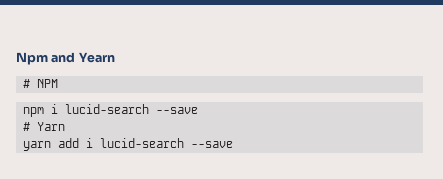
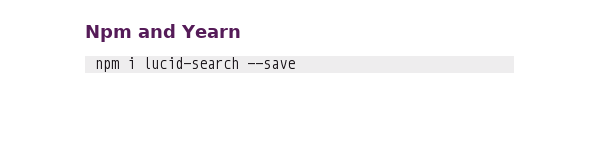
[22,79,58,88] // # NPM -> (241, 31) none
[22,122,65,131] [22,138,233,151] // # Yarn // yarn add i lucid-search --save -> (295, 64) none

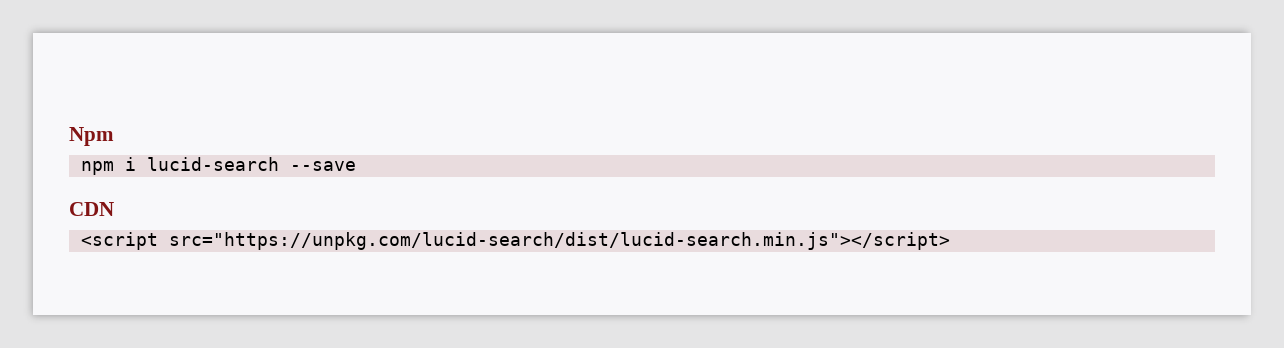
[138,24,241,38] and Yearn -> (114, 136) none
(295, 64) none -> [69,202,114,216] [81,232,950,250] // CDN // <script src="https://unpkg.com/lucid-search/dist/lucid-search.min.js"></script>

